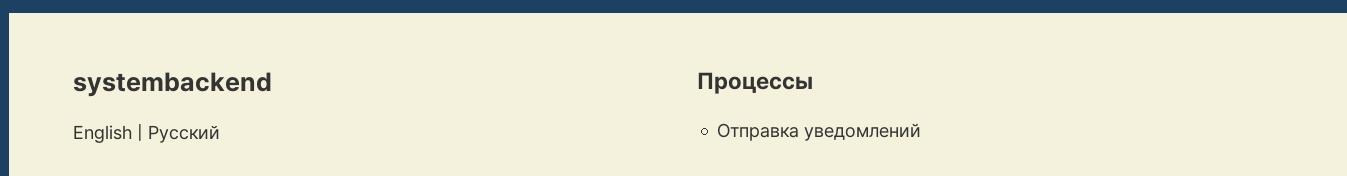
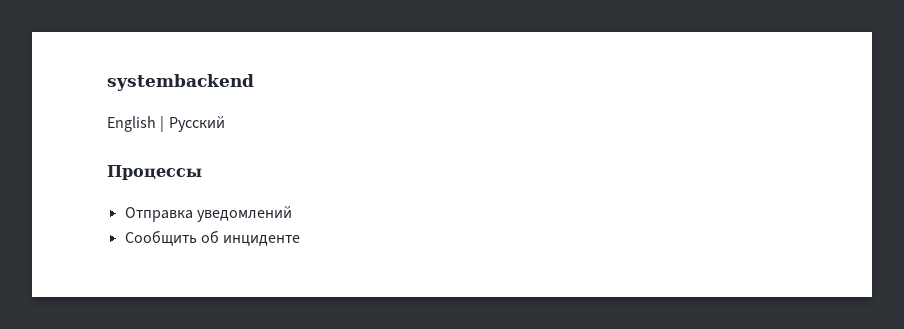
(922, 132) none -> [124,230,301,246] // Сообщить об инциденте

